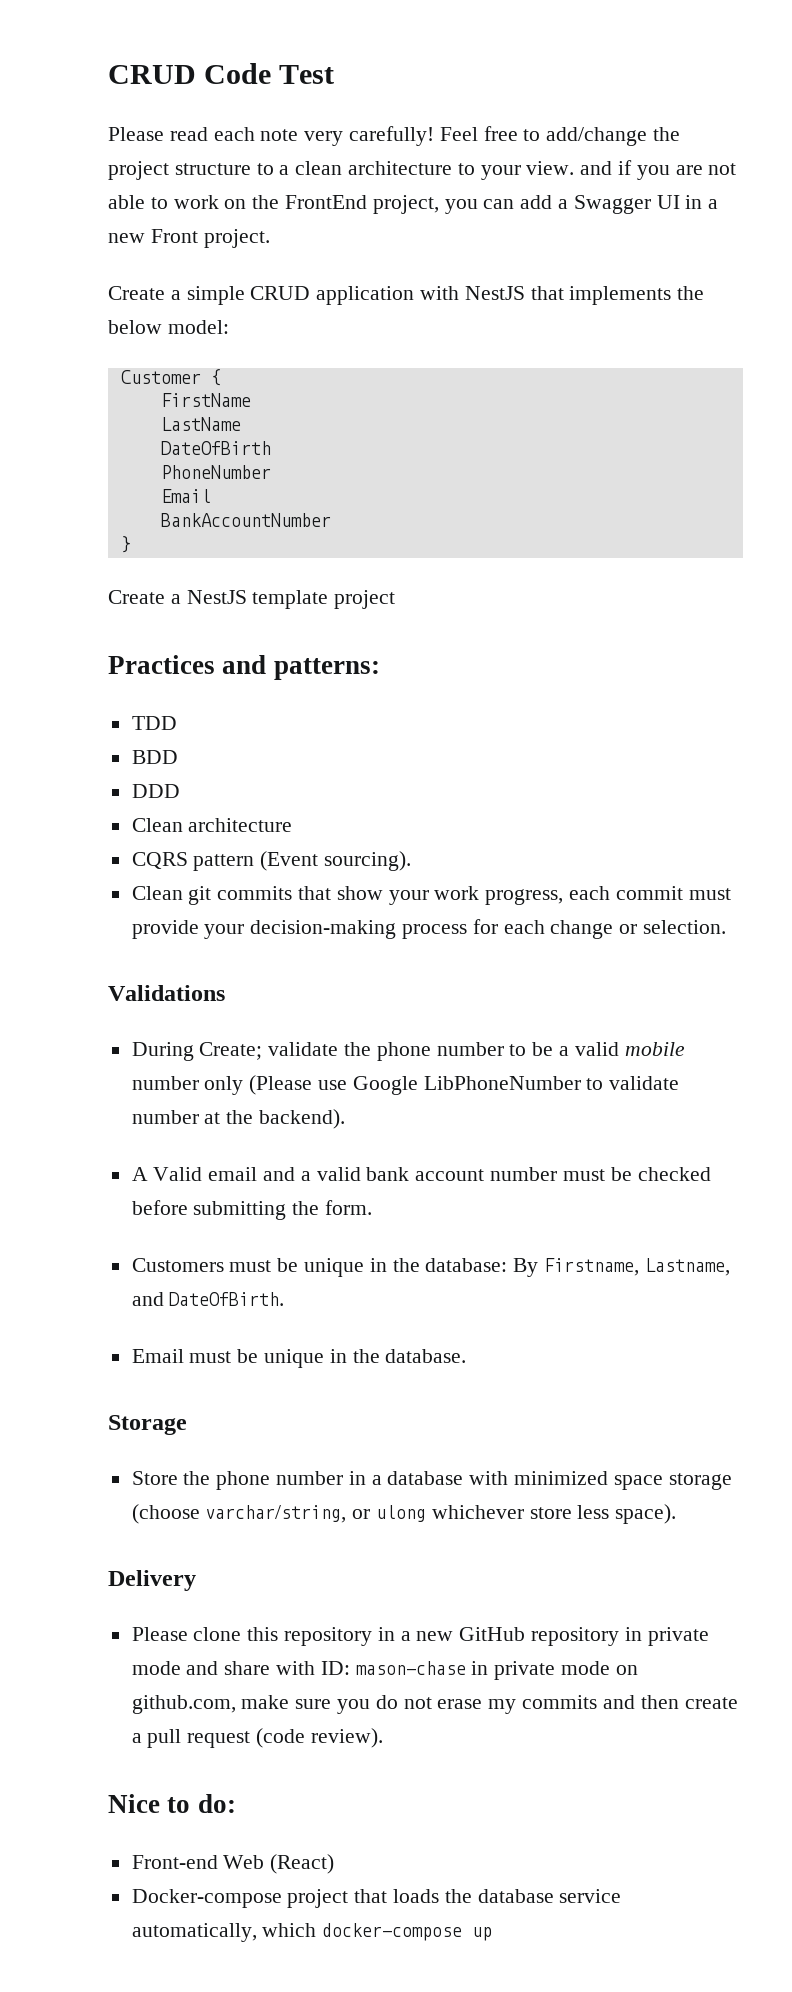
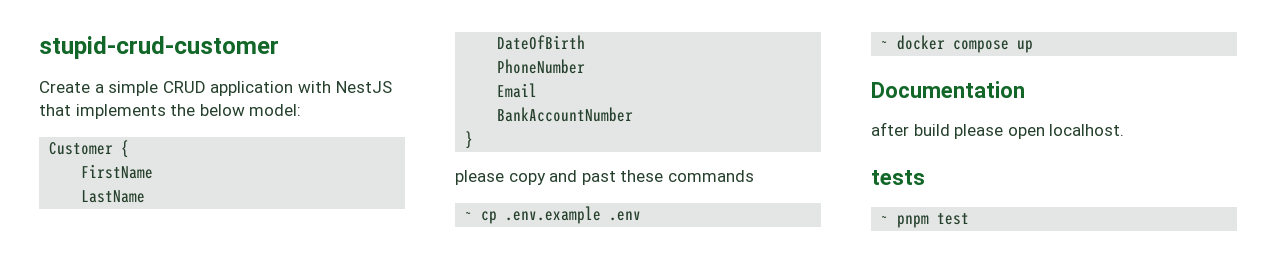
[108,63,335,84] [108,126,681,146] [108,160,737,180] [108,195,719,214] [108,229,270,248] CRUD Code Test // Please read each note very carefully! Feel free to add/change the project structure to a clean architecture to your view. and if you are not able to work on the FrontEnd project, you can add a Swagger UI in a new Front project. -> [39,36,279,59] stupid-crud-customer
[108,590,396,609] [108,655,380,680] [131,716,177,730] [131,750,178,764] [131,784,180,798] [131,818,293,832] [131,851,412,871] [131,886,731,905] [131,919,727,939] [108,985,225,1001] [131,1042,685,1061] [131,1075,680,1095] [131,1109,346,1129] [131,1167,711,1181] [131,1200,373,1220] [131,1258,730,1277] [131,1292,285,1306] [131,1349,467,1368] [108,1415,187,1435] [131,1471,732,1490] [131,1504,677,1524] [108,1570,196,1591] [131,1627,709,1646] [131,1661,638,1680] [131,1695,738,1714] [131,1728,383,1748] [108,1794,236,1813] [131,1854,335,1874] [131,1889,622,1908] [131,1923,493,1942] Create a NestJS template project // Practices and patterns: // TDD // BDD // DDD // Clean architecture // CQRS pattern (Event sourcing). // Clean git commits that show your work progress, each commit must provide your decision-making process for each change or selection. // Validations // During Create; validate the phone number to be a valid mobile number only (Please use Google LibPhoneNumber to validate number at the backend). // A Valid email and a valid bank account number must be checked before submitting the form. // Customers must be unique in the database: By Firstname, Lastname, and DateOfBirth. // Email must be unique in the database. // Storage // Store the phone number in a database with minimized space storage (choose varchar/string, or ulong whichever store less space). // Delivery // Please clone this repository in a new GitHub repository in private mode and share with ID: mason-chase in private mode on github.com, make sure you do not erase my commits and then create a pull request (code review). // Nice to do: // Front-end Web (React) // Docker-compose project that loads the database service automatically, which docker-compose up -> [455,170,754,185] [465,206,642,224] [881,35,1034,53] [871,81,1025,98] [871,122,1125,139] [871,170,925,185] [881,213,970,228] please copy and past these commands // ~ cp .env.example .env // ~ docker compose up // Documentation // after build please open localhost. // tests // ~ pnpm test

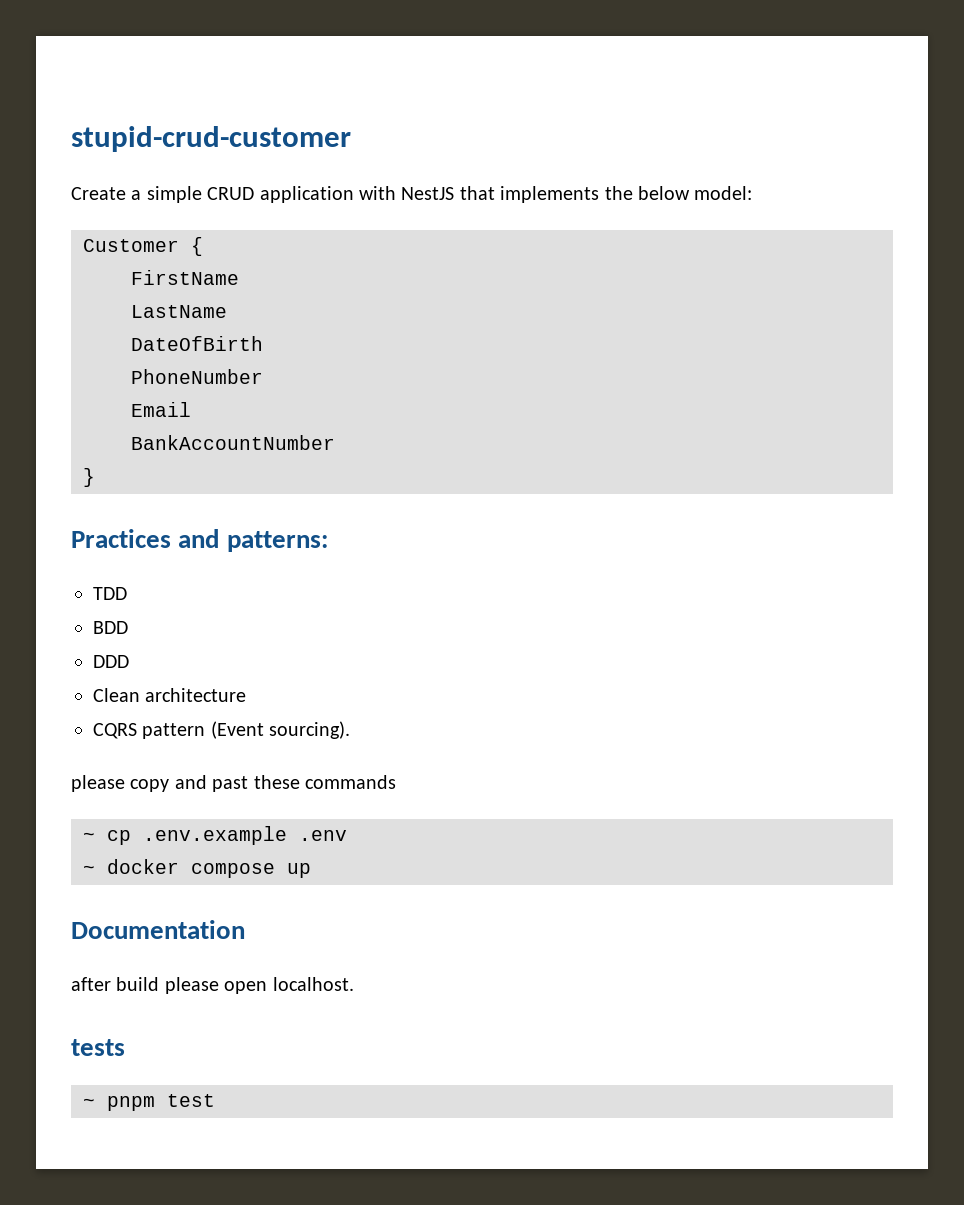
(474, 140) none -> [71,529,328,552] [93,587,127,600] [93,621,128,634] [93,655,129,668] [93,688,247,702] [93,721,351,739] // Practices and patterns: // TDD // BDD // DDD // Clean architecture // CQRS pattern (Event sourcing).

